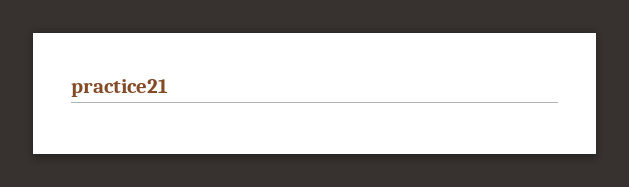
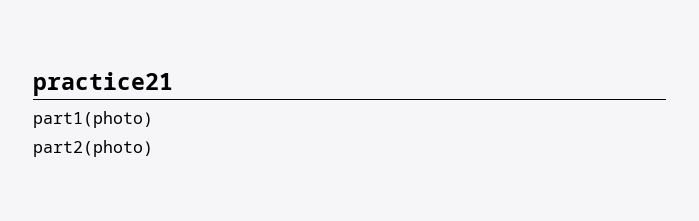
(168, 88) none -> [33,111,153,128] [33,140,153,157] // part1(photo) // part2(photo)

